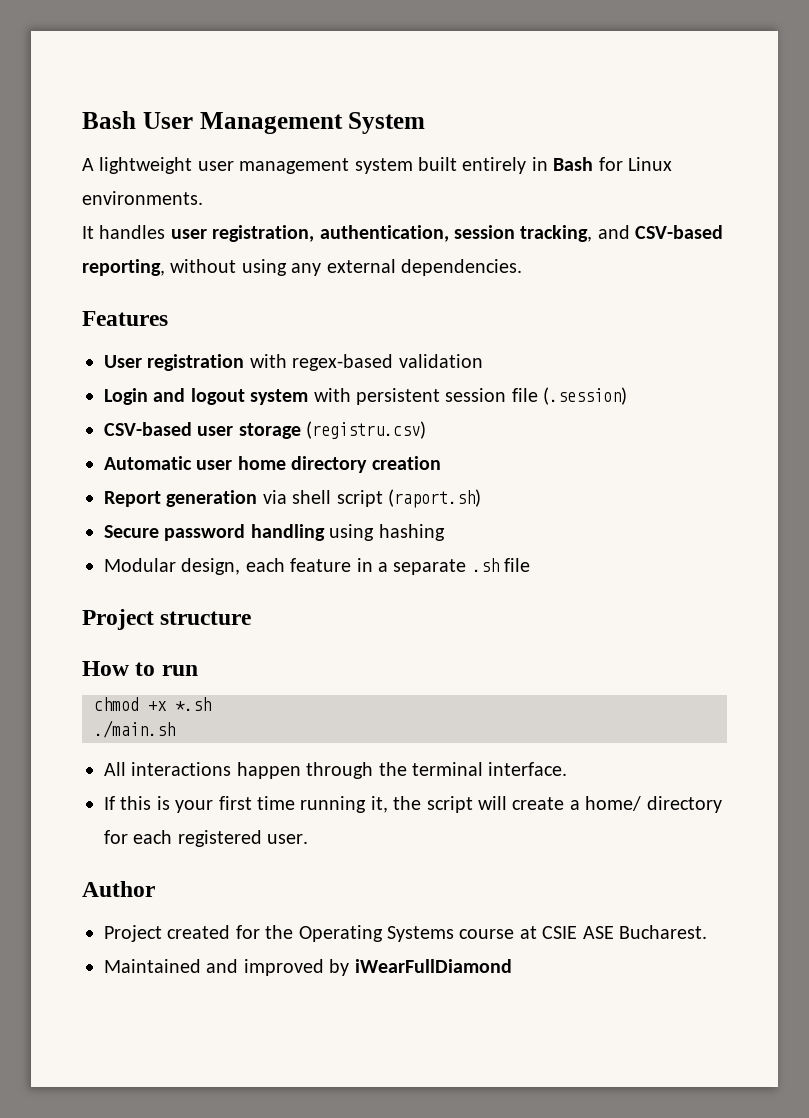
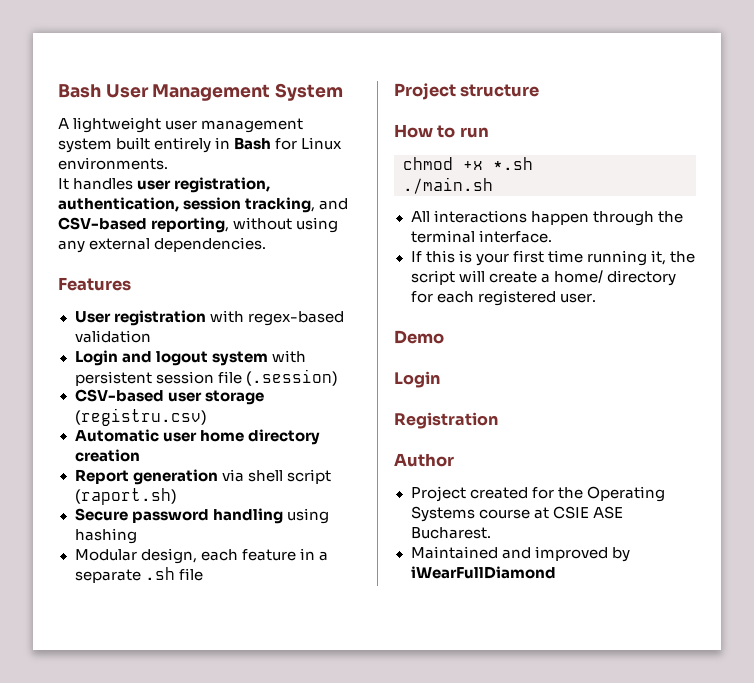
(309, 839) none -> [394,330,444,344] [394,371,440,388] [394,412,498,429] // Demo // Login // Registration

